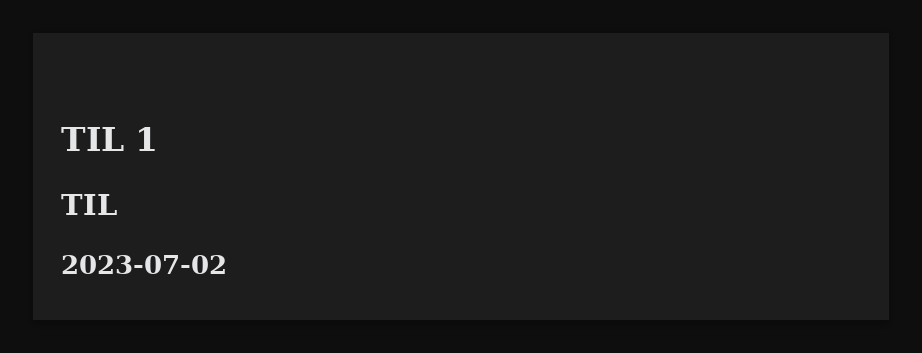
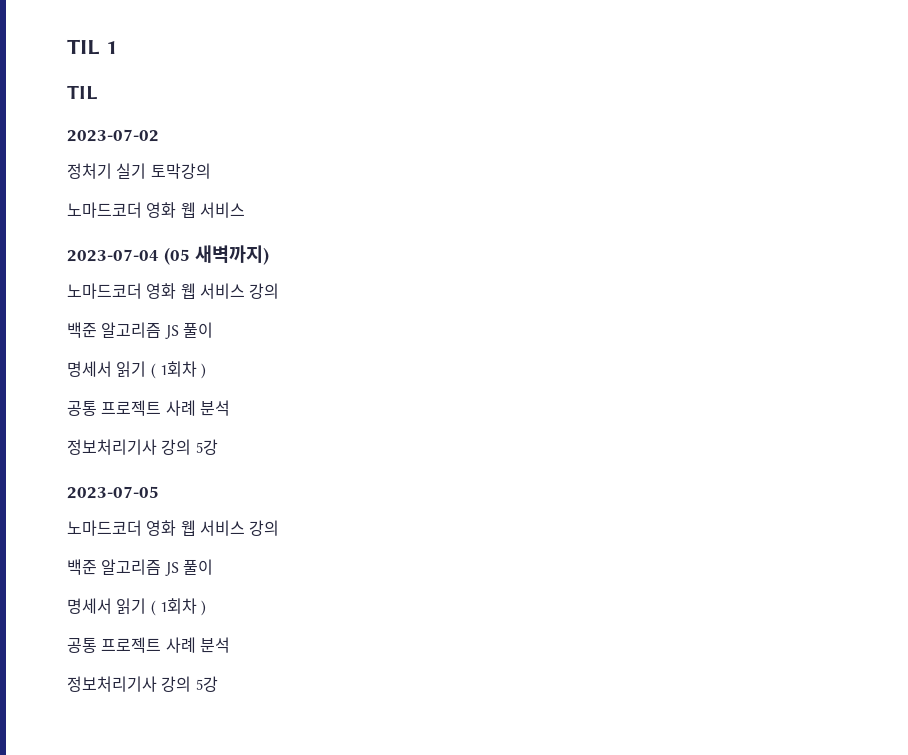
(227, 264) none -> [67,163,211,179] [67,202,245,218] [67,245,269,265] [67,283,280,299] [67,322,213,339] [67,361,207,379] [67,400,230,416] [67,439,218,455] [67,486,159,499] [67,520,280,536] [67,559,213,576] [67,598,207,616] [67,637,230,653] [67,676,218,692] // 정처기 실기 토막강의 // 노마드코더 영화 웹 서비스 // 2023-07-04 (05 새벽까지) // 노마드코더 영화 웹 서비스 강의 // 백준 알고리즘 JS 풀이 // 명세서 읽기 ( 1회차 ) // 공통 프로젝트 사례 분석 // 정보처리기사 강의 5강 // 2023-07-05 // 노마드코더 영화 웹 서비스 강의 // 백준 알고리즘 JS 풀이 // 명세서 읽기 ( 1회차 ) // 공통 프로젝트 사례 분석 // 정보처리기사 강의 5강

